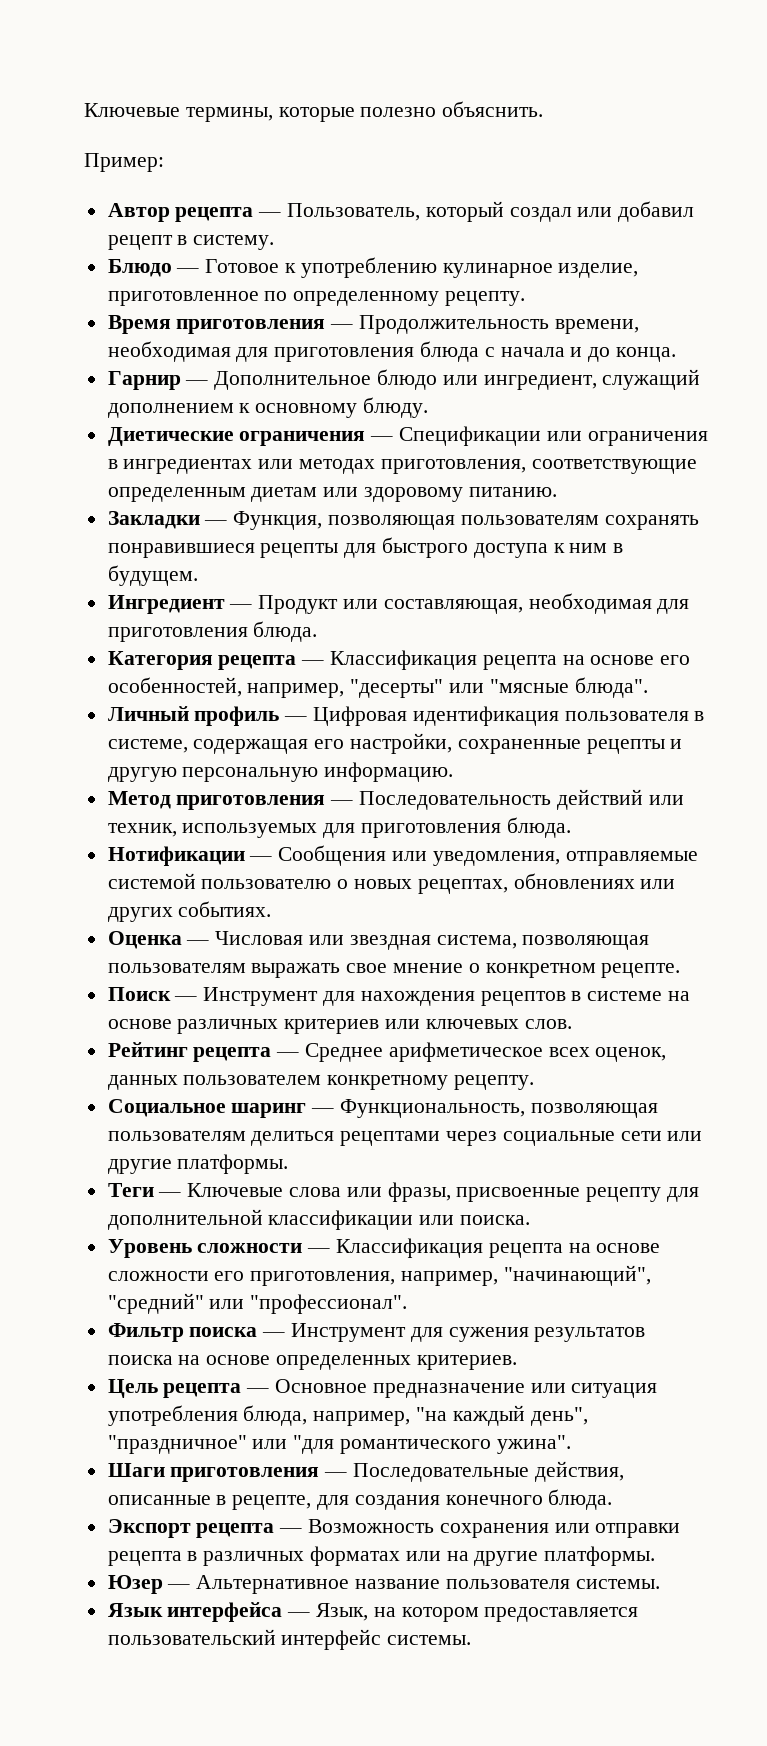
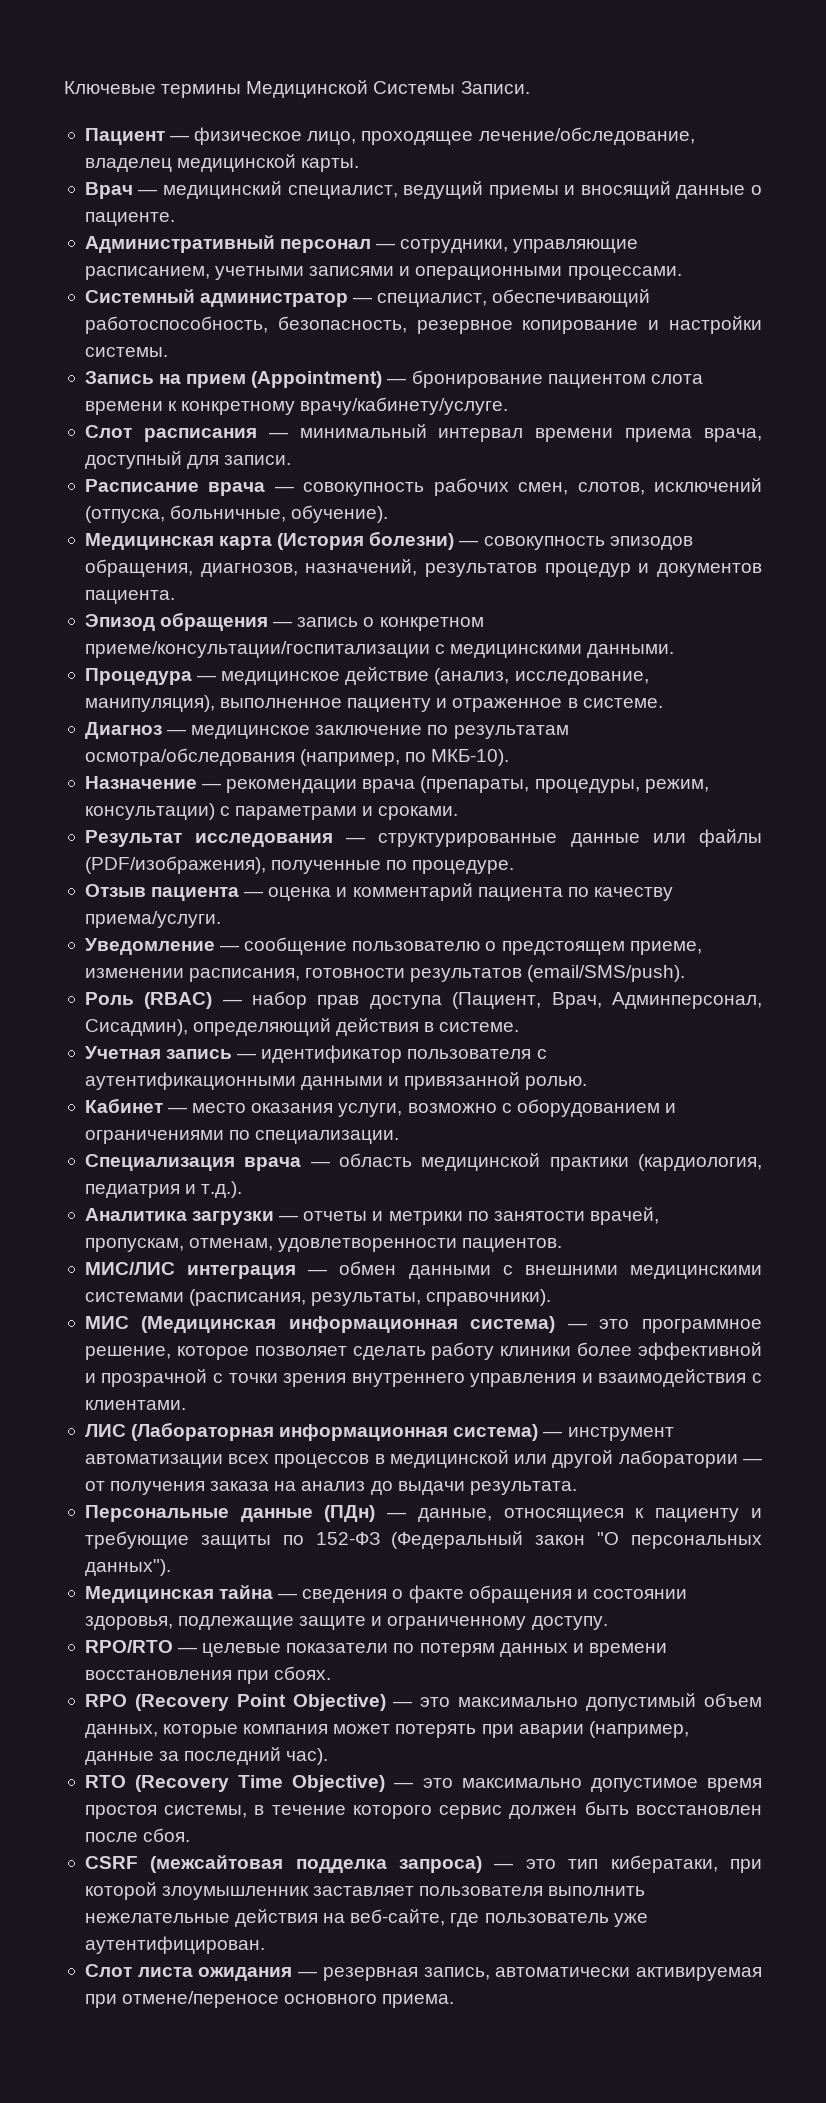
[84,101,544,122] [84,153,164,172] [107,201,695,222] [107,235,275,250] [107,257,639,278] [107,291,526,306] [107,315,639,334] [107,341,677,362] [107,369,701,390] [107,397,429,418] [107,426,708,446] [107,459,697,474] [107,487,557,502] [107,511,699,530] [107,537,624,558] [107,565,198,586] [107,593,690,614] [107,621,318,642] [107,650,691,670] [107,677,648,698] [107,706,705,726] [107,733,683,754] [107,762,454,782] [107,789,684,810] [107,817,571,838] [107,845,698,866] [107,873,676,894] [107,901,272,922] [107,931,650,950] [107,963,681,978] [107,987,691,1006] [107,1019,572,1034] [107,1042,667,1062] [107,1075,535,1090] [107,1099,658,1118] [107,1131,703,1146] [107,1154,289,1174] [107,1182,700,1202] [107,1209,531,1230] [107,1238,661,1258] [107,1265,651,1286] [107,1293,408,1314] [107,1323,646,1342] [107,1355,517,1370] [107,1379,658,1398] [107,1405,588,1426] [107,1435,571,1454] [107,1461,624,1482] [107,1489,613,1510] [107,1519,681,1538] [107,1546,656,1566] [107,1575,660,1594] [107,1602,639,1622] [107,1629,472,1650] Ключевые термины, которые полезно объяснить. // Пример: // Автор рецепта — Пользователь, который создал или добавил рецепт в систему. // Блюдо — Готовое к употреблению кулинарное изделие, приготовленное по определенному рецепту. // Время приготовления — Продолжительность времени, необходимая для приготовления блюда с начала и до конца. // Гарнир — Дополнительное блюдо или ингредиент, служащий дополнением к основному блюду. // Диетические ограничения — Спецификации или ограничения в ингредиентах или методах приготовления, соответствующие определенным диетам или здоровому питанию. // Закладки — Функция, позволяющая пользователям сохранять понравившиеся рецепты для быстрого доступа к ним в будущем. // Ингредиент — Продукт или составляющая, необходимая для приготовления блюда. // Категория рецепта — Классификация рецепта на основе его особенностей, например, "десерты" или "мясные блюда". // Личный профиль — Цифровая идентификация пользователя в системе, содержащая его настройки, сохраненные рецепты и другую персональную информацию. // Метод приготовления — Последовательность действий или техник, используемых для приготовления блюда. // Нотификации — Сообщения или уведомления, отправляемые системой пользователю о новых рецептах, обновлениях или других событиях. // Оценка — Числовая или звездная система, позволяющая пользователям выражать свое мнение о конкретном рецепте. // Поиск — Инструмент для нахождения рецептов в системе на основе различных критериев или ключевых слов. // Рейтинг рецепта — Среднее арифметическое всех оценок, данных пользователем конкретному рецепту. // Социальное шаринг — Функциональность, позволяющая пользователям делиться рецептами через социальные сети или другие платформы. // Теги — Ключевые слова или фразы, присвоенные рецепту для дополнительной классификации или поиска. // Уровень сложности — Классификация рецепта на основе сложности его приготовления, например, "начинающий", "средний" или "профессионал". // Фильтр поиска — Инструмент для сужения результатов поиска на основе определенных критериев. // Цель рецепта — Основное предназначение или ситуация употребления блюда, например, "на каждый день", "праздничное" или "для романтического ужина". // Шаги приготовления — Последовательные действия, описанные в рецепте, для создания конечного блюда. // Экспорт рецепта — Возможность сохранения или отправки рецепта в различных форматах или на другие платформы. // Юзер — Альтернативное название пользователя системы. // Язык интерфейса — Язык, на котором предоставляется пользовательский интерфейс системы. -> [64,80,530,98] [84,127,695,145] [84,154,360,172] [84,181,763,199] [84,212,175,226] [84,235,639,253] [84,266,682,280] [84,289,651,307] [84,316,763,334] [84,347,168,357] [84,370,703,388] [84,397,509,415] [84,424,763,442] [84,451,292,469] [84,478,763,496] [84,505,389,523] [84,531,693,550] [84,559,763,577] [84,590,175,604] [84,612,484,631] [84,641,675,658] [84,667,649,685] [84,695,663,712] [84,722,569,739] [84,748,510,766] [84,776,709,793] [84,803,459,820] [84,829,763,847] [84,856,515,874] [84,883,673,901] [84,911,221,928] [84,937,702,955] [84,965,686,982] [84,991,762,1009] [84,1018,520,1036] [84,1045,547,1063] [84,1072,588,1090] [84,1098,676,1117] [84,1130,400,1144] [84,1153,763,1171] [84,1181,243,1198] [84,1207,659,1225] [84,1238,563,1252] [84,1261,762,1279] [84,1289,552,1306] [84,1316,762,1333] [84,1342,763,1360] [84,1369,763,1387] [84,1400,186,1410] [84,1422,674,1441] [84,1450,763,1468] [84,1481,577,1495] [84,1505,763,1522] [84,1531,763,1549] [84,1559,171,1576] [84,1585,687,1603] [84,1616,608,1630] [84,1640,667,1657] [84,1666,332,1684] [84,1693,763,1711] [84,1721,689,1738] [84,1747,329,1765] [84,1775,763,1792] [84,1801,763,1819] [84,1828,191,1842] [84,1855,763,1873] [84,1882,646,1900] [84,1909,648,1927] [84,1936,265,1954] [84,1964,763,1981] [84,1991,455,2008] Ключевые термины Медицинской Системы Записи. // Пациент — физическое лицо, проходящее лечение/обследование, владелец медицинской карты. // Врач — медицинский специалист, ведущий приемы и вносящий данные о пациенте. // Административный персонал — сотрудники, управляющие расписанием, учетными записями и операционными процессами. // Системный администратор — специалист, обеспечивающий работоспособность, безопасность, резервное копирование и настройки системы. // Запись на прием (Appointment) — бронирование пациентом слота времени к конкретному врачу/кабинету/услуге. // Слот расписания — минимальный интервал времени приема врача, доступный для записи. // Расписание врача — совокупность рабочих смен, слотов, исключений (отпуска, больничные, обучение). // Медицинская карта (История болезни) — совокупность эпизодов обращения, диагнозов, назначений, результатов процедур и документов пациента. // Эпизод обращения — запись о конкретном приеме/консультации/госпитализации с медицинскими данными. // Процедура — медицинское действие (анализ, исследование, манипуляция), выполненное пациенту и отраженное в системе. // Диагноз — медицинское заключение по результатам осмотра/обследования (например, по МКБ-10). // Назначение — рекомендации врача (препараты, процедуры, режим, консультации) с параметрами и сроками. // Результат исследования — структурированные данные или файлы (PDF/изображения), полученные по процедуре. // Отзыв пациента — оценка и комментарий пациента по качеству приема/услуги. // Уведомление — сообщение пользователю о предстоящем приеме, изменении расписания, готовности результатов (email/SMS/push). // Роль (RBAC) — набор прав доступа (Пациент, Врач, Админперсонал, Сисадмин), определяющий действия в системе. // Учетная запись — идентификатор пользователя с аутентификационными данными и привязанной ролью. // Кабинет — место оказания услуги, возможно с оборудованием и ограничениями по специализации. // Специализация врача — область медицинской практики (кардиология, педиатрия и т.д.). // Аналитика загрузки — отчеты и метрики по занятости врачей, пропускам, отменам, удовлетворенности пациентов. // МИС/ЛИС интеграция — обмен данными с внешними медицинскими системами (расписания, результаты, справочники). // МИС (Медицинская информационная система) — это программное решение, которое позволяет сделать работу клиники более эффективной и прозрачной с точки зрения внутреннего управления и взаимодействия с клиентами. // ЛИС (Лабораторная информационная система) — инструмент автоматизации всех процессов в медицинской или другой лаборатории — от получения заказа на анализ до выдачи результата. // Персональные данные (ПДн) — данные, относящиеся к пациенту и требующие защиты по 152-ФЗ (Федеральный закон "О персональных данных"). // Медицинская тайна — сведения о факте обращения и состоянии здоровья, подлежащие защите и ограниченному доступу. // RPO/RTO — целевые показатели по потерям данных и времени восстановления при сбоях. // RPO (Recovery Point Objective) — это максимально допустимый объем данных, которые компания может потерять при аварии (например, данные за последний час). // RTO (Recovery Time Objective) — это максимально допустимое время простоя системы, в течение которого сервис должен быть восстановлен после сбоя. // CSRF (межсайтовая подделка запроса) — это тип кибератаки, при которой злоумышленник заставляет пользователя выполнить нежелательные действия на веб-сайте, где пользователь уже аутентифицирован. // Слот листа ожидания — резервная запись, автоматически активируемая при отмене/переносе основного приема.

